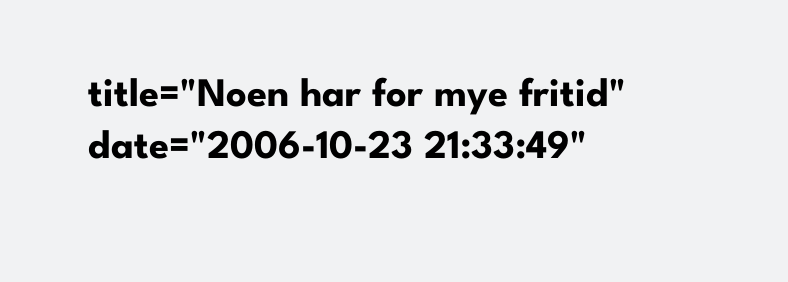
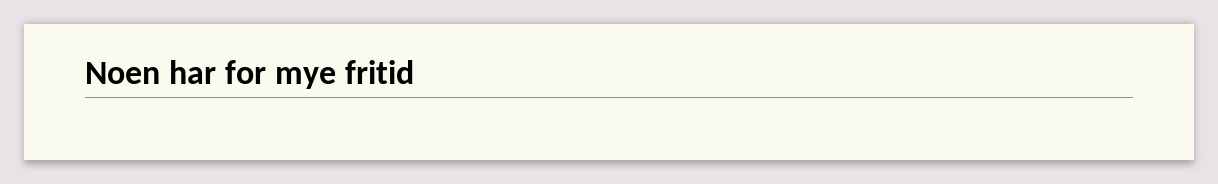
[88,78,289,107] title="Noen -> [85,62,160,84] Noen
[519,77,626,107] [88,130,587,159] fritid" date="2006-10-23 21:33:49" -> [345,60,415,84] fritid

